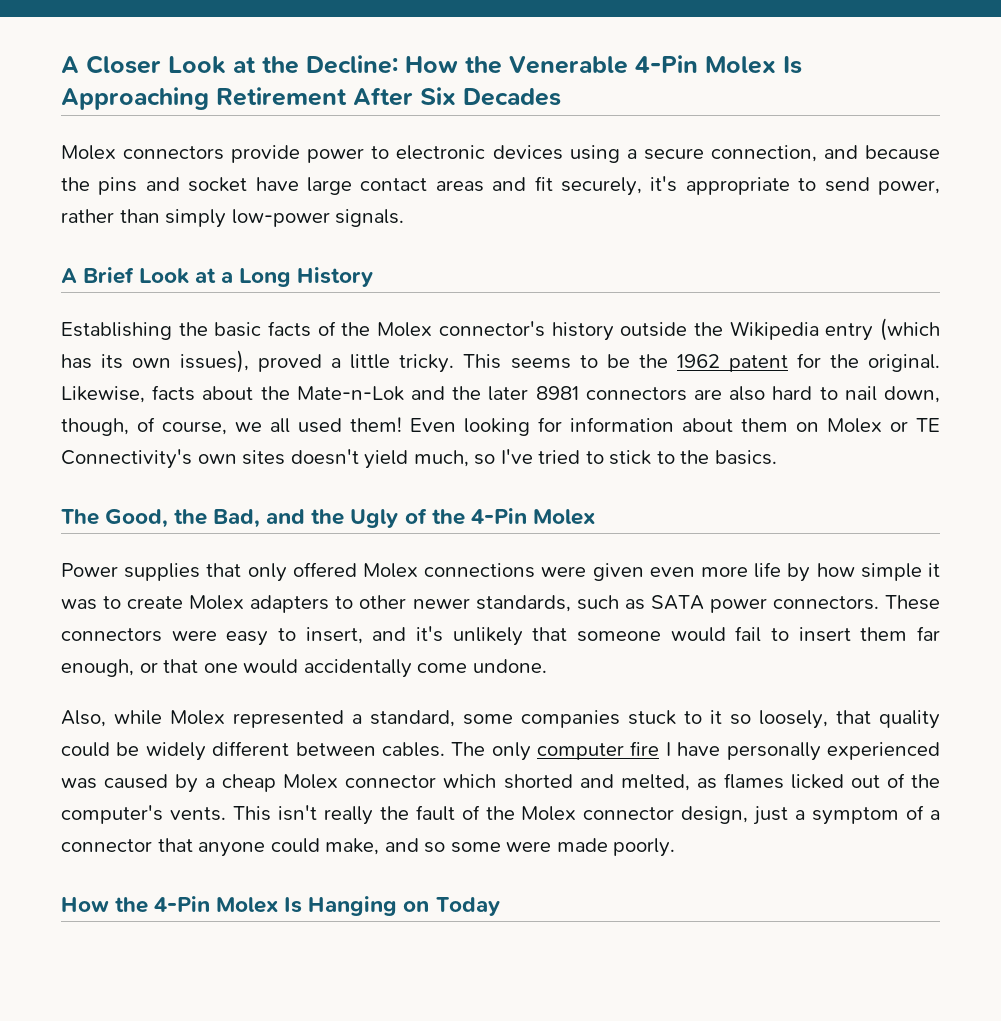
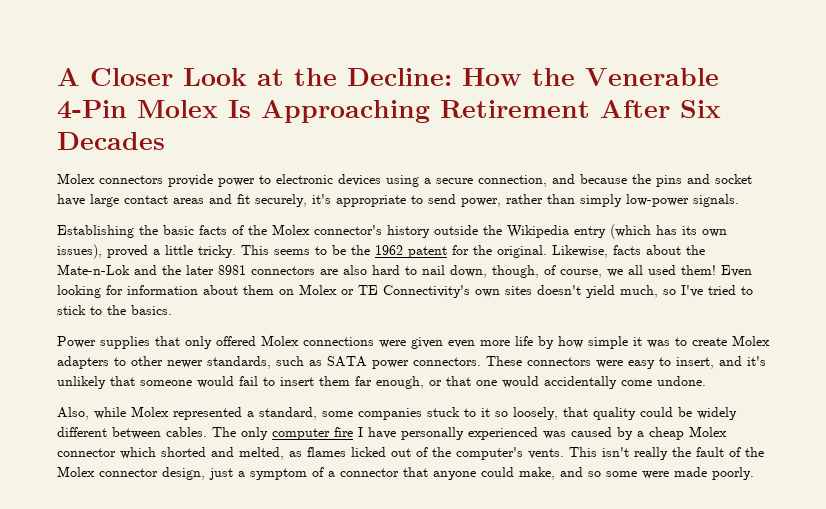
[61,267,374,287] // A Brief Look at a Long History -> (739, 200) none
[61,508,595,528] // The Good, the Bad, and the Ugly of the 4-Pin Molex -> (172, 310) none
[61,896,500,916] // How the 4-Pin Molex Is Hanging on Today -> (754, 473) none

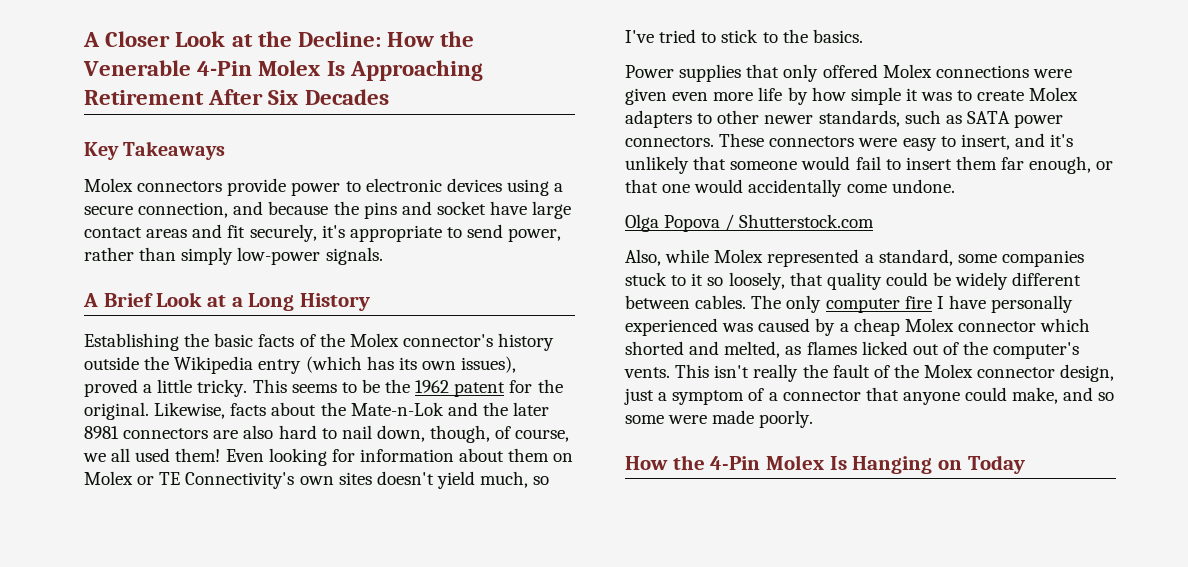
(165, 141) none -> [84,141,226,160] // Key Takeaways
(739, 200) none -> [83,292,371,311] // A Brief Look at a Long History
(706, 381) none -> [625,214,875,232] // Olga Popova / Shutterstock.com
(754, 473) none -> [625,455,1025,474] // How the 4-Pin Molex Is Hanging on Today

